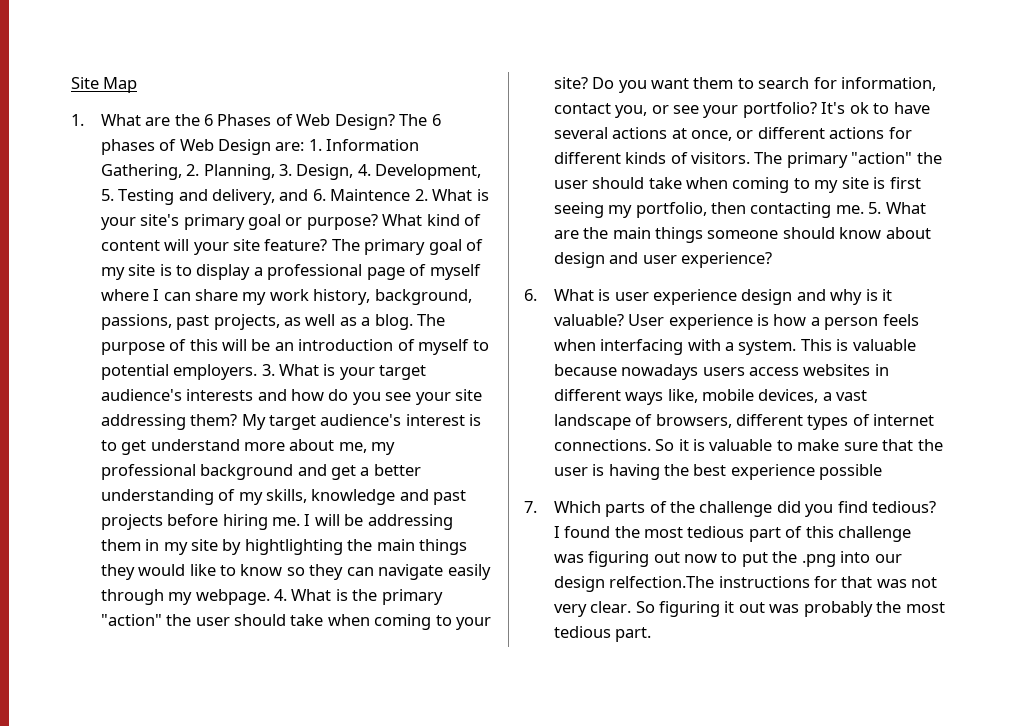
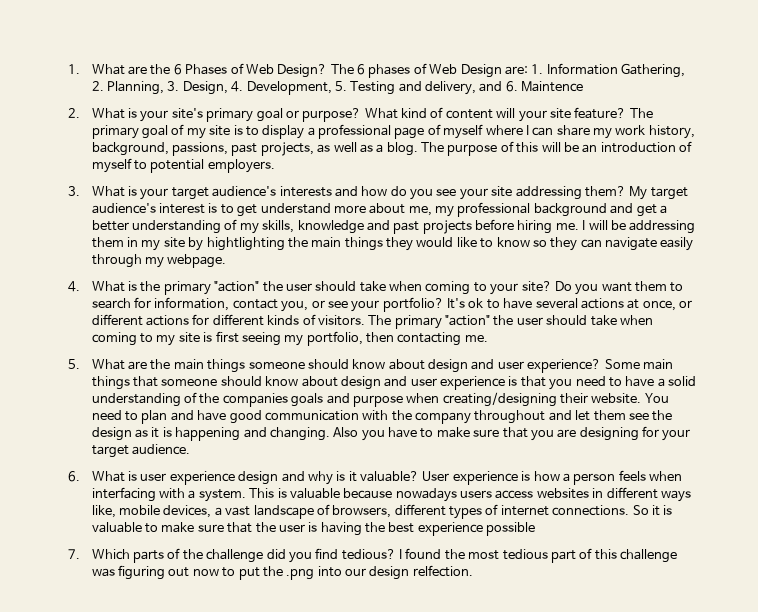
[71,77,138,93] Site Map // -> (68, 69) none
(411, 195) none -> (584, 86) //
(258, 372) none -> (275, 166) //
(270, 597) none -> (227, 261) //
(864, 209) none -> (488, 338) //
(772, 260) none -> [604,359,673,370] [91,376,697,390] [91,392,669,407] [91,410,673,424] [91,426,691,441] [91,444,191,458] Some main things that someone should know about design and user experience is that you need to have a solid understanding of the companies goals and purpose when creating/designing their website. You need to plan and have good communication with the company throughout and let them see the design as it is happening and changing. Also you have to make sure that you are designing for your target audience.
[609,576,938,588] [553,601,945,617] [553,626,652,642] relfection.The instructions for that was not very clear. So figuring it out was probably the most tedious part. -> [412,565,473,577] relfection.

